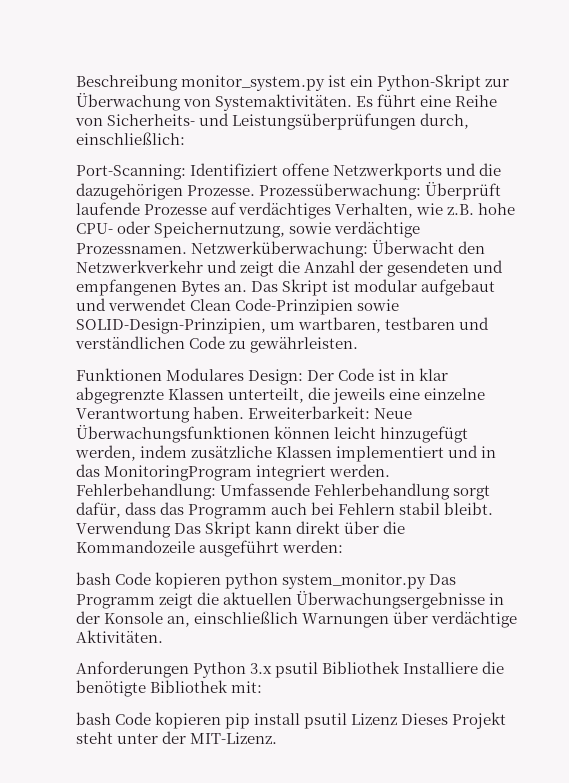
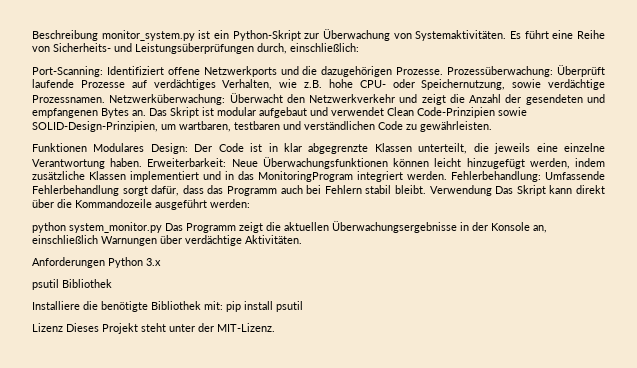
[76,572,222,589] bash Code kopieren -> (250, 203) none
(273, 668) none -> (161, 262) //
(401, 667) none -> (112, 283) //
[76,712,222,729] // bash Code kopieren -> (223, 305) none
(348, 721) none -> (303, 306) //

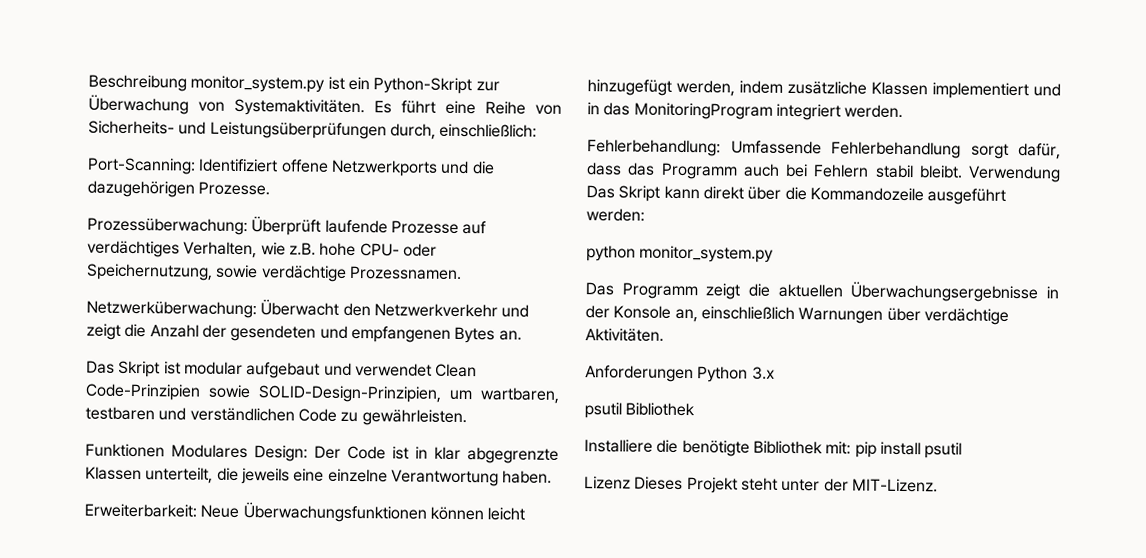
(444, 71) none -> (271, 188) //
(105, 99) none -> (462, 272) //
(146, 113) none -> (522, 335) //
(143, 162) none -> (553, 477) //
(447, 175) none -> (904, 111) //
[69,222,162,233] system_monitor.py -> [639,245,775,263] monitor_system.py //

